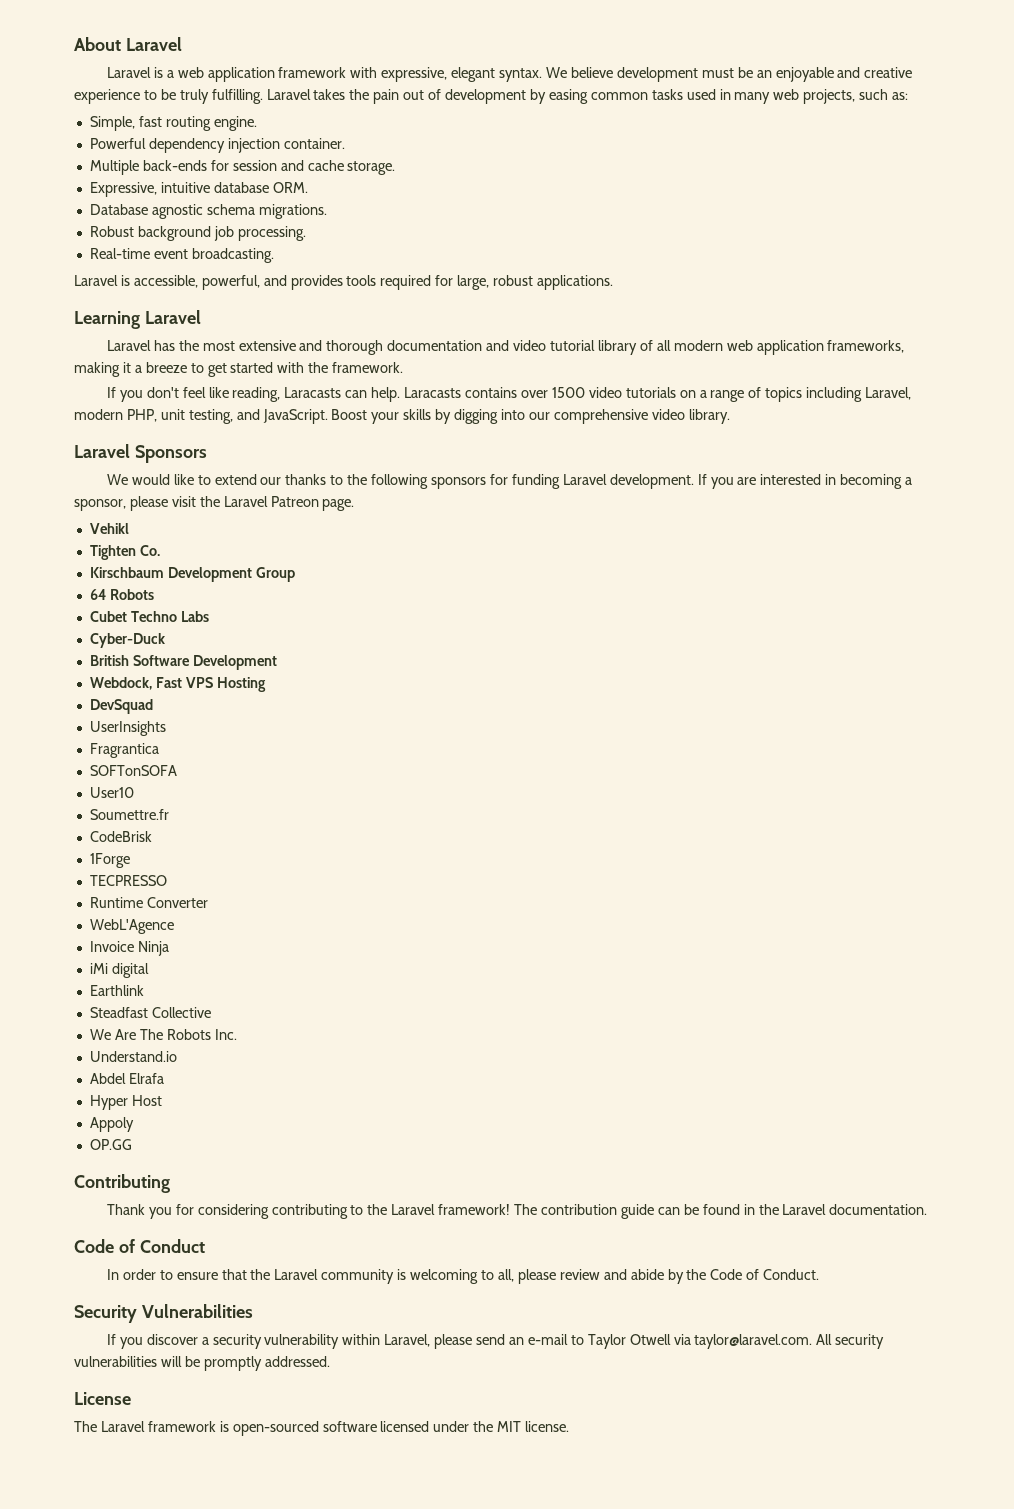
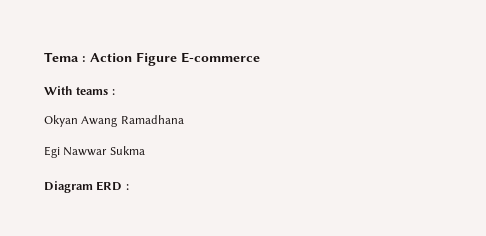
[74,37,182,51] [106,67,913,82] [74,89,909,104] [89,116,257,131] [89,138,345,153] [89,160,396,175] [89,182,308,197] [89,204,327,219] [89,226,306,241] [89,248,274,263] [74,275,614,290] [74,310,201,329] [106,340,905,355] [74,362,404,377] [106,387,912,402] [74,409,730,424] [74,444,207,463] [106,474,913,489] [74,496,355,511] [89,523,129,534] [89,545,160,560] [89,567,295,582] [89,589,154,600] [89,611,209,622] [89,633,165,648] [89,655,277,670] [89,677,266,692] [89,699,153,714] [89,721,166,736] [89,743,159,758] [89,765,177,776] [89,787,134,798] [89,809,169,820] [89,831,152,842] [89,853,130,868] [89,875,167,886] [89,897,208,908] [89,919,174,934] [89,941,169,956] [89,963,149,978] [89,985,144,996] [89,1007,211,1018] [89,1029,237,1040] [89,1051,177,1062] [89,1073,164,1084] [89,1095,162,1110] [89,1117,134,1132] [89,1139,132,1150] [74,1174,170,1193] [106,1204,928,1219] [74,1239,205,1253] [106,1269,820,1284] [74,1304,253,1323] [106,1334,885,1349] [74,1356,330,1371] [74,1392,131,1405] [74,1421,570,1436] About Laravel // Laravel is a web application framework with expressive, elegant syntax. We believe development must be an enjoyable and creative experience to be truly fulfilling. Laravel takes the pain out of development by easing common tasks used in many web projects, such as: // Simple, fast routing engine. // Powerful dependency injection container. // Multiple back-ends for session and cache storage. // Expressive, intuitive database ORM. // Database agnostic schema migrations. // Robust background job processing. // Real-time event broadcasting. // Laravel is accessible, powerful, and provides tools required for large, robust applications. // Learning Laravel // Laravel has the most extensive and thorough documentation and video tutorial library of all modern web application frameworks, making it a breeze to get started with the framework. // If you don't feel like reading, Laracasts can help. Laracasts contains over 1500 video tutorials on a range of topics including Laravel, modern PHP, unit testing, and JavaScript. Boost your skills by digging into our comprehensive video library. // Laravel Sponsors // We would like to extend our thanks to the following sponsors for funding Laravel development. If you are interested in becoming a sponsor, please visit the Laravel Patreon page. // Vehikl // Tighten Co. // Kirschbaum Development Group // 64 Robots // Cubet Techno Labs // Cyber-Duck // British Software Development // Webdock, Fast VPS Hosting // DevSquad // UserInsights // Fragrantica // SOFTonSOFA // User10 // Soumettre.fr // CodeBrisk // 1Forge // TECPRESSO // Runtime Converter // WebL'Agence // Invoice Ninja // iMi digital // Earthlink // Steadfast Collective // We Are The Robots Inc. // Understand.io // Abdel Elrafa // Hyper Host // Appoly // OP.GG // Contributing // Thank you for considering contributing to the Laravel framework! The contribution guide can be found in the Laravel documentation. // Code of Conduct // In order to ensure that the Laravel community is welcoming to all, please review and abide by the Code of Conduct. // Security Vulnerabilities // If you discover a security vulnerability within Laravel, please send an e-mail to Taylor Otwell via taylor@laravel.com. All security vulnerabilities will be promptly addressed. // License // The Laravel framework is open-sourced software licensed under the MIT license. -> [44,52,260,66] [44,86,115,95] [44,115,184,127] [44,146,145,158] [44,181,129,193] Tema : Action Figure E-commerce // With teams : // Okyan Awang Ramadhana // Egi Nawwar Sukma // Diagram ERD :

